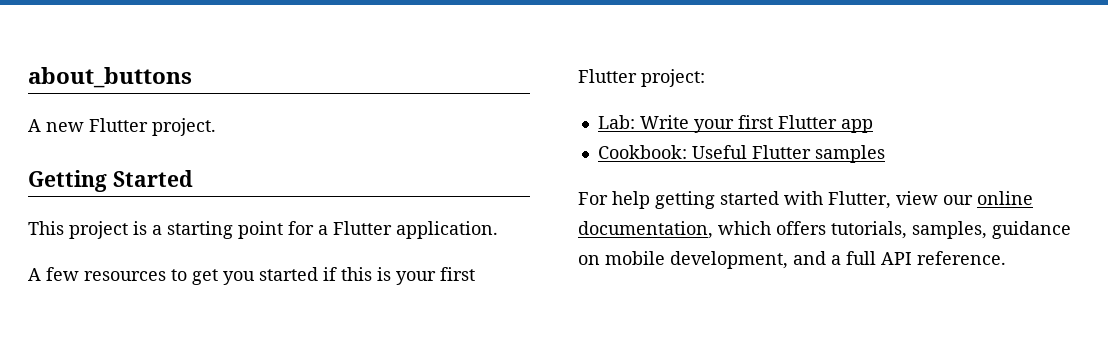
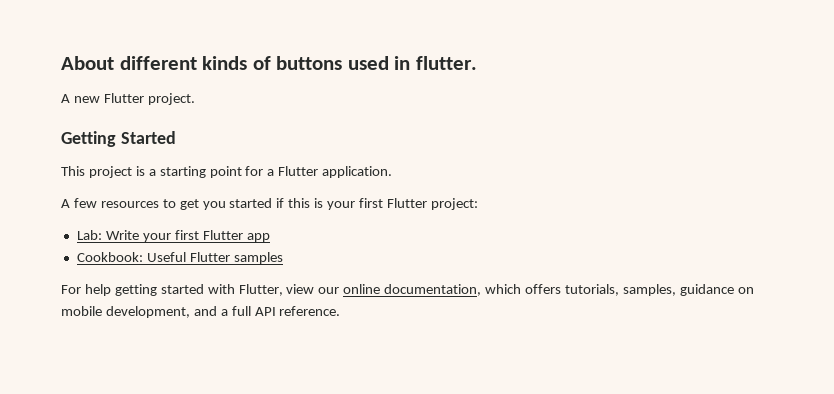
[28,67,192,88] about_buttons -> [61,56,477,70] About different kinds of buttons used in flutter.

